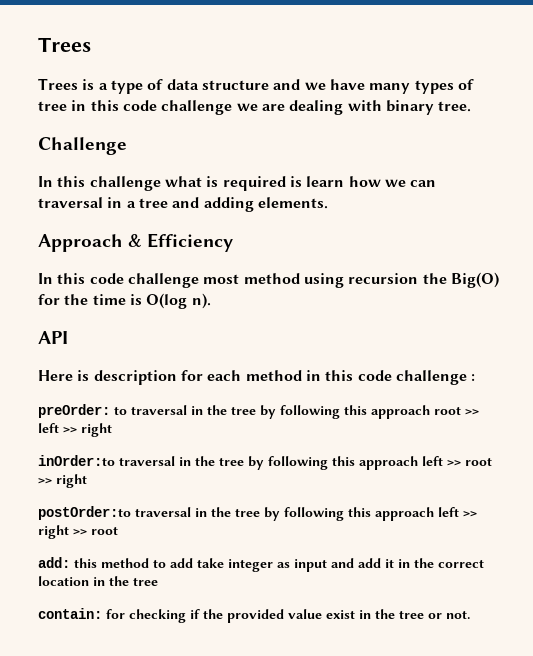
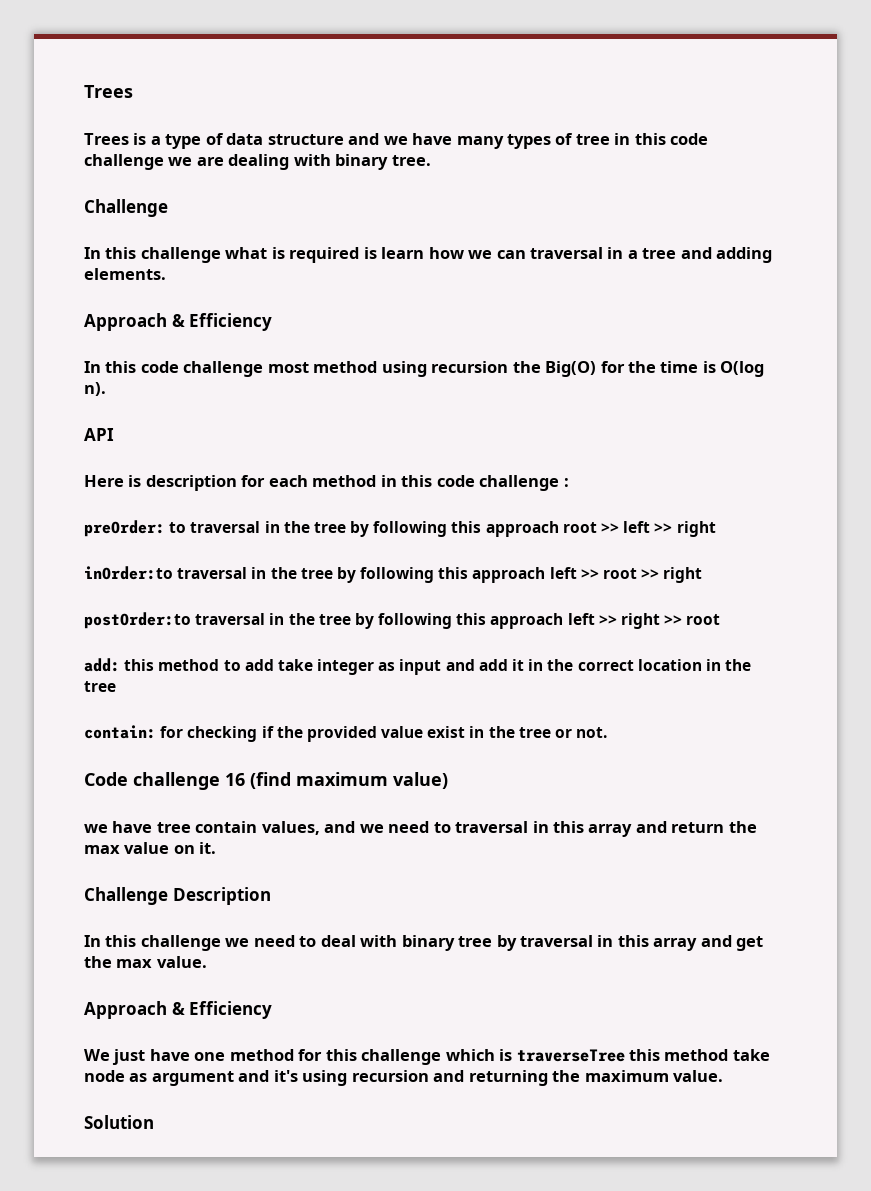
(470, 614) none -> [84,772,448,790] [84,821,757,837] [84,842,217,854] [84,887,271,905] [84,935,764,951] [84,956,207,968] [84,1001,273,1019] [84,1049,770,1065] [84,1070,724,1086] [84,1115,154,1129] // Code challenge 16 (find maximum value) // we have tree contain values, and we need to traversal in this array and return the max value on it. // Challenge Description // In this challenge we need to deal with binary tree by traversal in this array and get the max value. // Approach & Efficiency // We just have one method for this challenge which is traverseTree this method take node as argument and it's using recursion and returning the maximum value. // Solution

